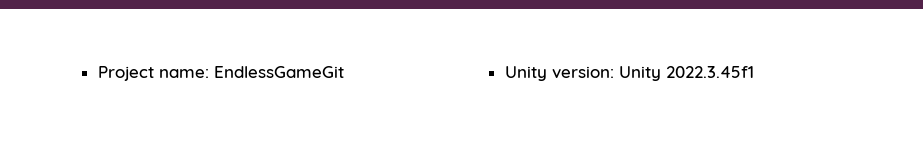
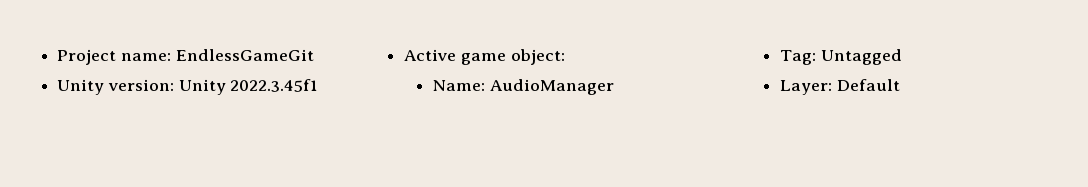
(754, 72) none -> [404,49,565,65] [433,79,614,95] [780,49,902,65] [780,79,900,95] // Active game object: // Name: AudioManager // Tag: Untagged // Layer: Default

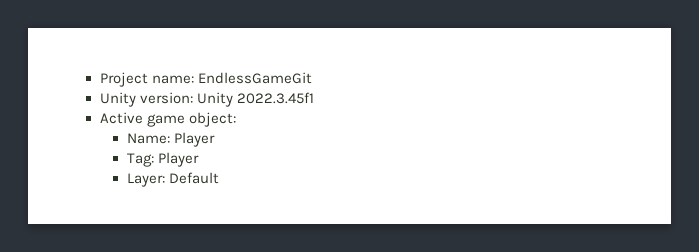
[489,79,614,95] AudioManager -> [173,132,215,147] Player
[820,49,902,65] Untagged -> [157,152,199,167] Player

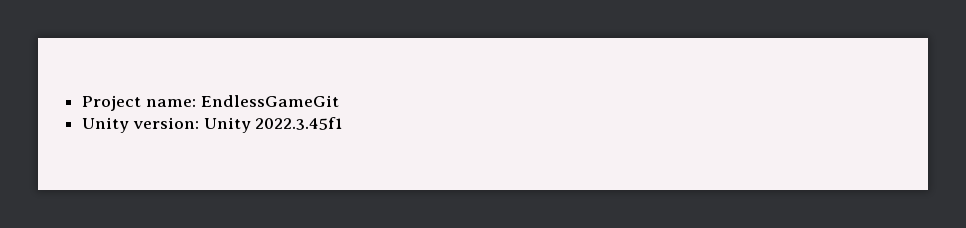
[99,112,236,127] [126,132,215,147] [126,152,199,167] [126,172,219,187] // Active game object: // Name: Player // Tag: Player // Layer: Default -> (343, 123) none

